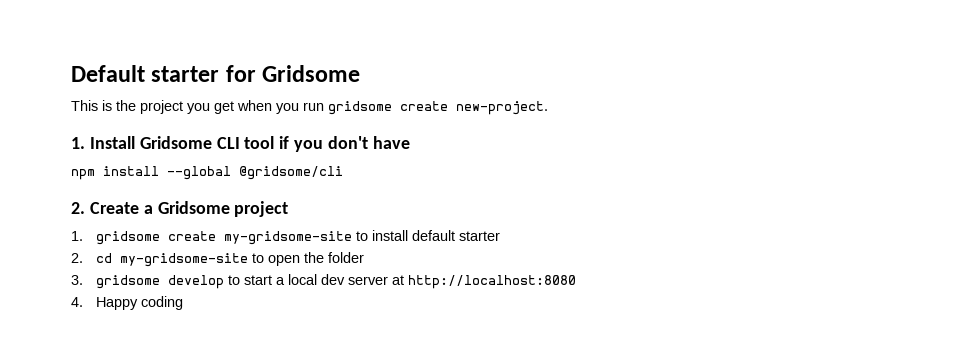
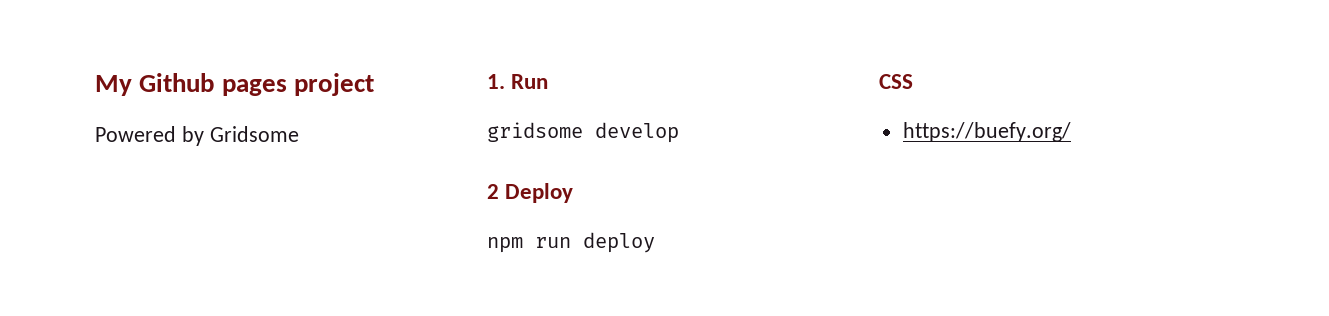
[71,65,361,82] [71,100,548,115] [71,136,410,152] [71,166,343,180] [71,201,289,217] [71,230,500,245] [71,252,364,267] [71,274,576,289] [71,296,183,310] Default starter for Gridsome // This is the project you get when you run gridsome create new-project. // 1. Install Gridsome CLI tool if you don't have // npm install --global @gridsome/cli // 2. Create a Gridsome project // 1. gridsome create my-gridsome-site to install default starter // 2. cd my-gridsome-site to open the folder // 3. gridsome develop to start a local dev server at http://localhost:8080 // 4. Happy coding -> [95,73,374,96] [95,126,299,146] [487,74,549,89] [487,122,679,143] [487,183,574,203] [487,232,655,253] [879,74,913,89] [902,122,1071,142] My Github pages project // Powered by Gridsome // 1. Run // gridsome develop // 2 Deploy // npm run deploy // CSS // https://buefy.org/

